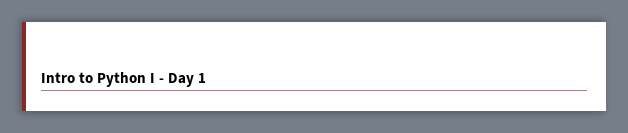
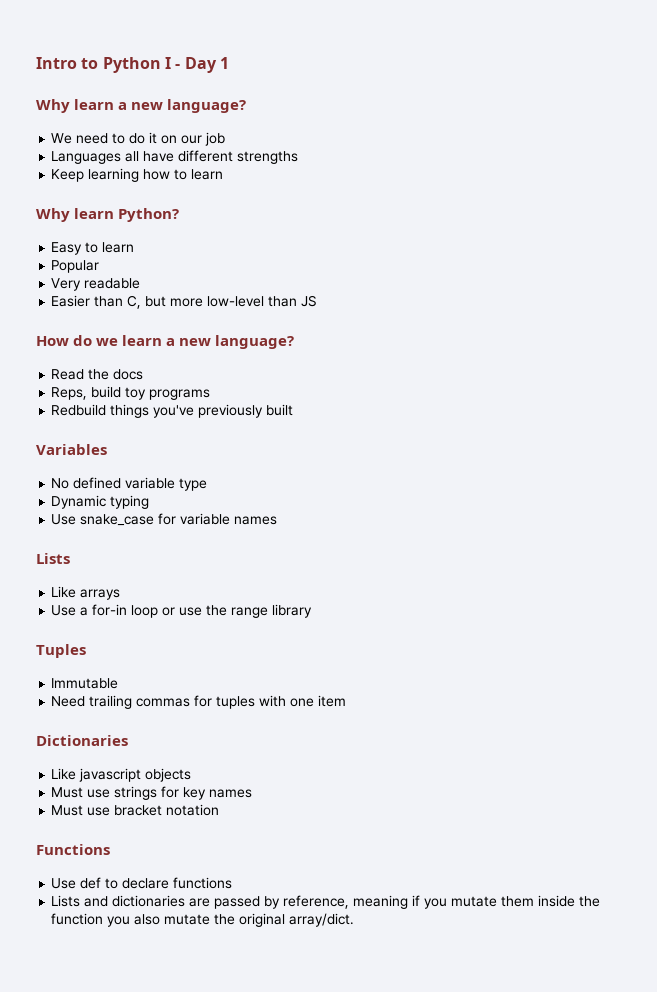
(207, 78) none -> [36,99,247,113] [51,132,226,146] [51,150,299,164] [51,168,224,182] [36,208,180,222] [51,242,135,255] [51,260,100,273] [51,278,141,291] [51,295,318,309] [36,335,295,349] [51,369,144,380] [51,386,211,400] [51,404,294,418] [36,444,107,455] [51,477,208,491] [51,495,150,509] [51,513,278,526] [36,553,70,564] [51,586,121,600] [51,604,313,618] [36,644,86,658] [51,678,119,689] [51,695,347,709] [36,735,128,746] [51,768,192,782] [51,786,253,800] [51,804,220,816] [36,844,110,855] [51,877,233,889] [51,895,601,909] [51,913,355,927] // Why learn a new language? // We need to do it on our job // Languages all have different strengths // Keep learning how to learn // Why learn Python? // Easy to learn // Popular // Very readable // Easier than C, but more low-level than JS // How do we learn a new language? // Read the docs // Reps, build toy programs // Redbuild things you've previously built // Variables // No defined variable type // Dynamic typing // Use snake_case for variable names // Lists // Like arrays // Use a for-in loop or use the range library // Tuples // Immutable // Need trailing commas for tuples with one item // Dictionaries // Like javascript objects // Must use strings for key names // Must use bracket notation // Functions // Use def to declare functions // Lists and dictionaries are passed by reference, meaning if you mutate them inside the function you also mutate the original array/dict.

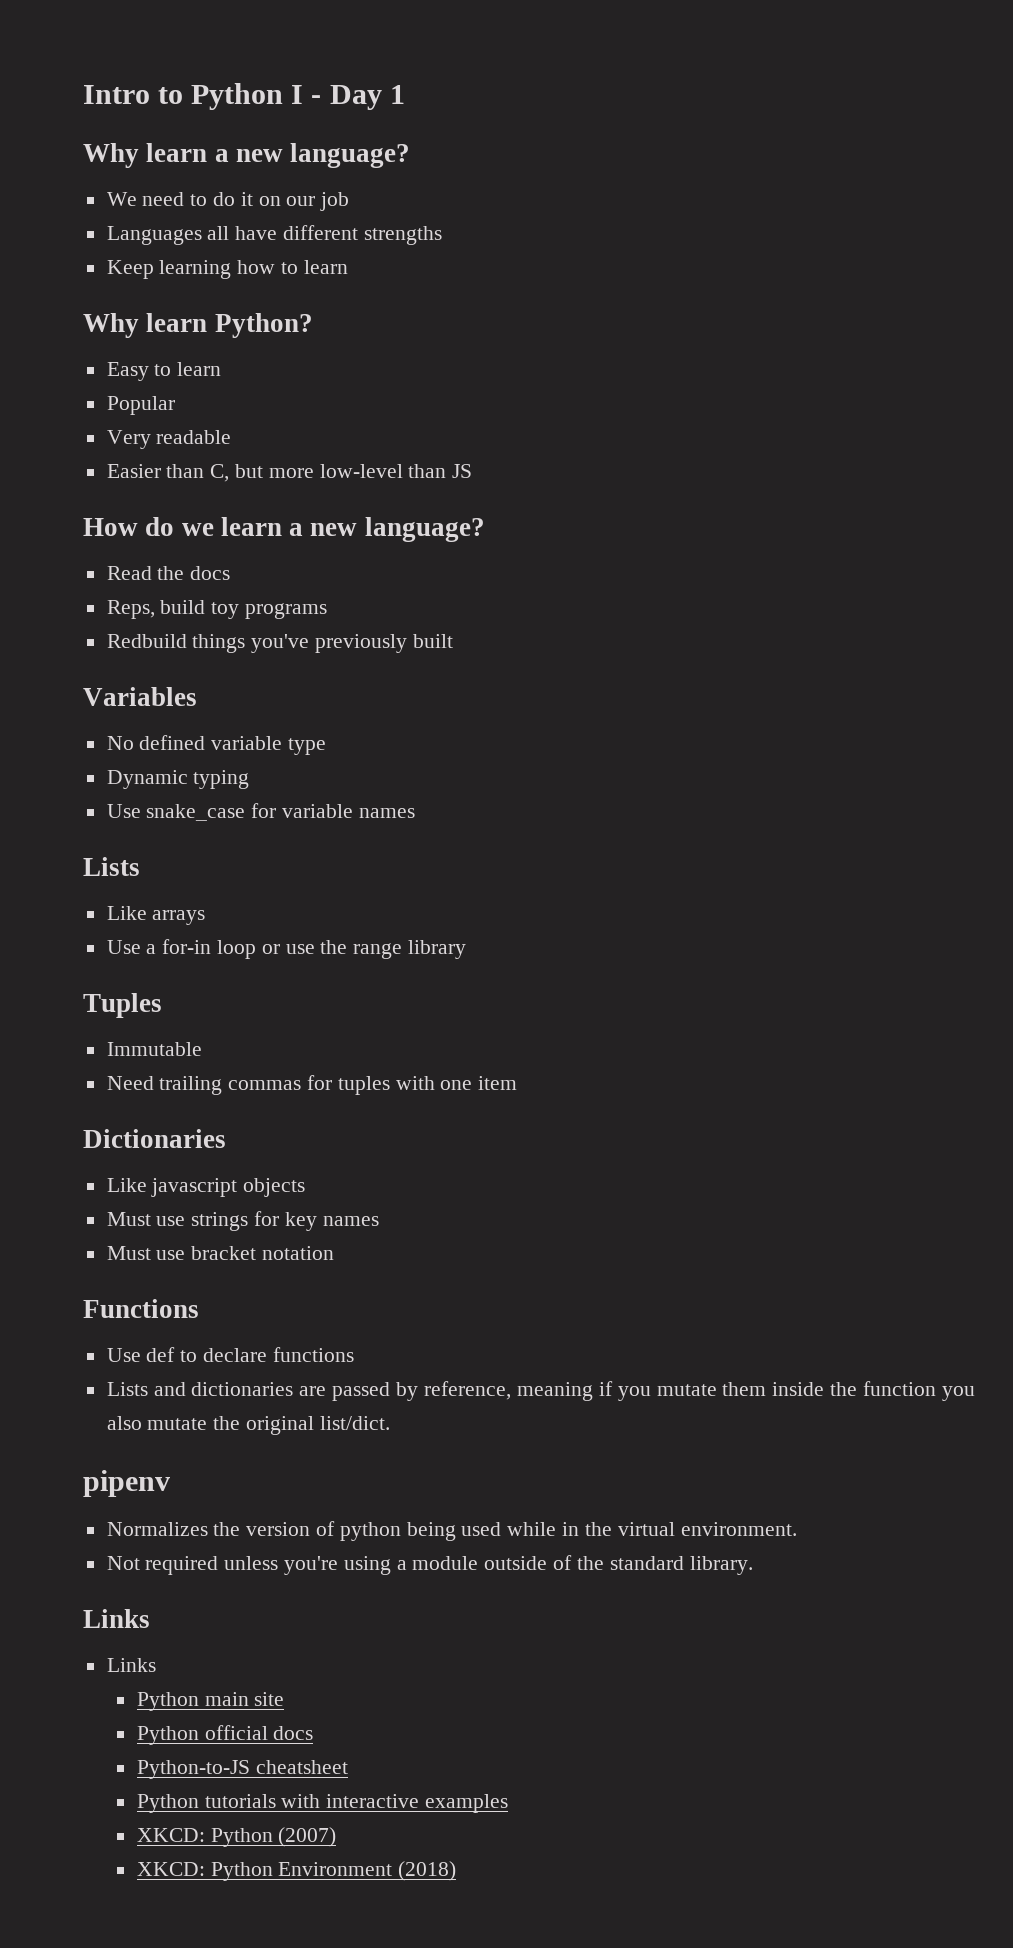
[289,913,355,927] array/dict. -> [319,1416,390,1430] [83,1470,170,1497] [106,1521,797,1541] [106,1555,753,1575] [83,1609,150,1628] [106,1658,156,1672] [136,1692,285,1711] [136,1725,314,1745] [136,1760,348,1779] [136,1794,508,1813] [136,1827,337,1847] [136,1861,457,1881] list/dict. // pipenv // Normalizes the version of python being used while in the virtual environment. // Not required unless you're using a module outside of the standard library. // Links // Links // Python main site // Python official docs // Python-to-JS cheatsheet // Python tutorials with interactive examples // XKCD: Python (2007) // XKCD: Python Environment (2018)

